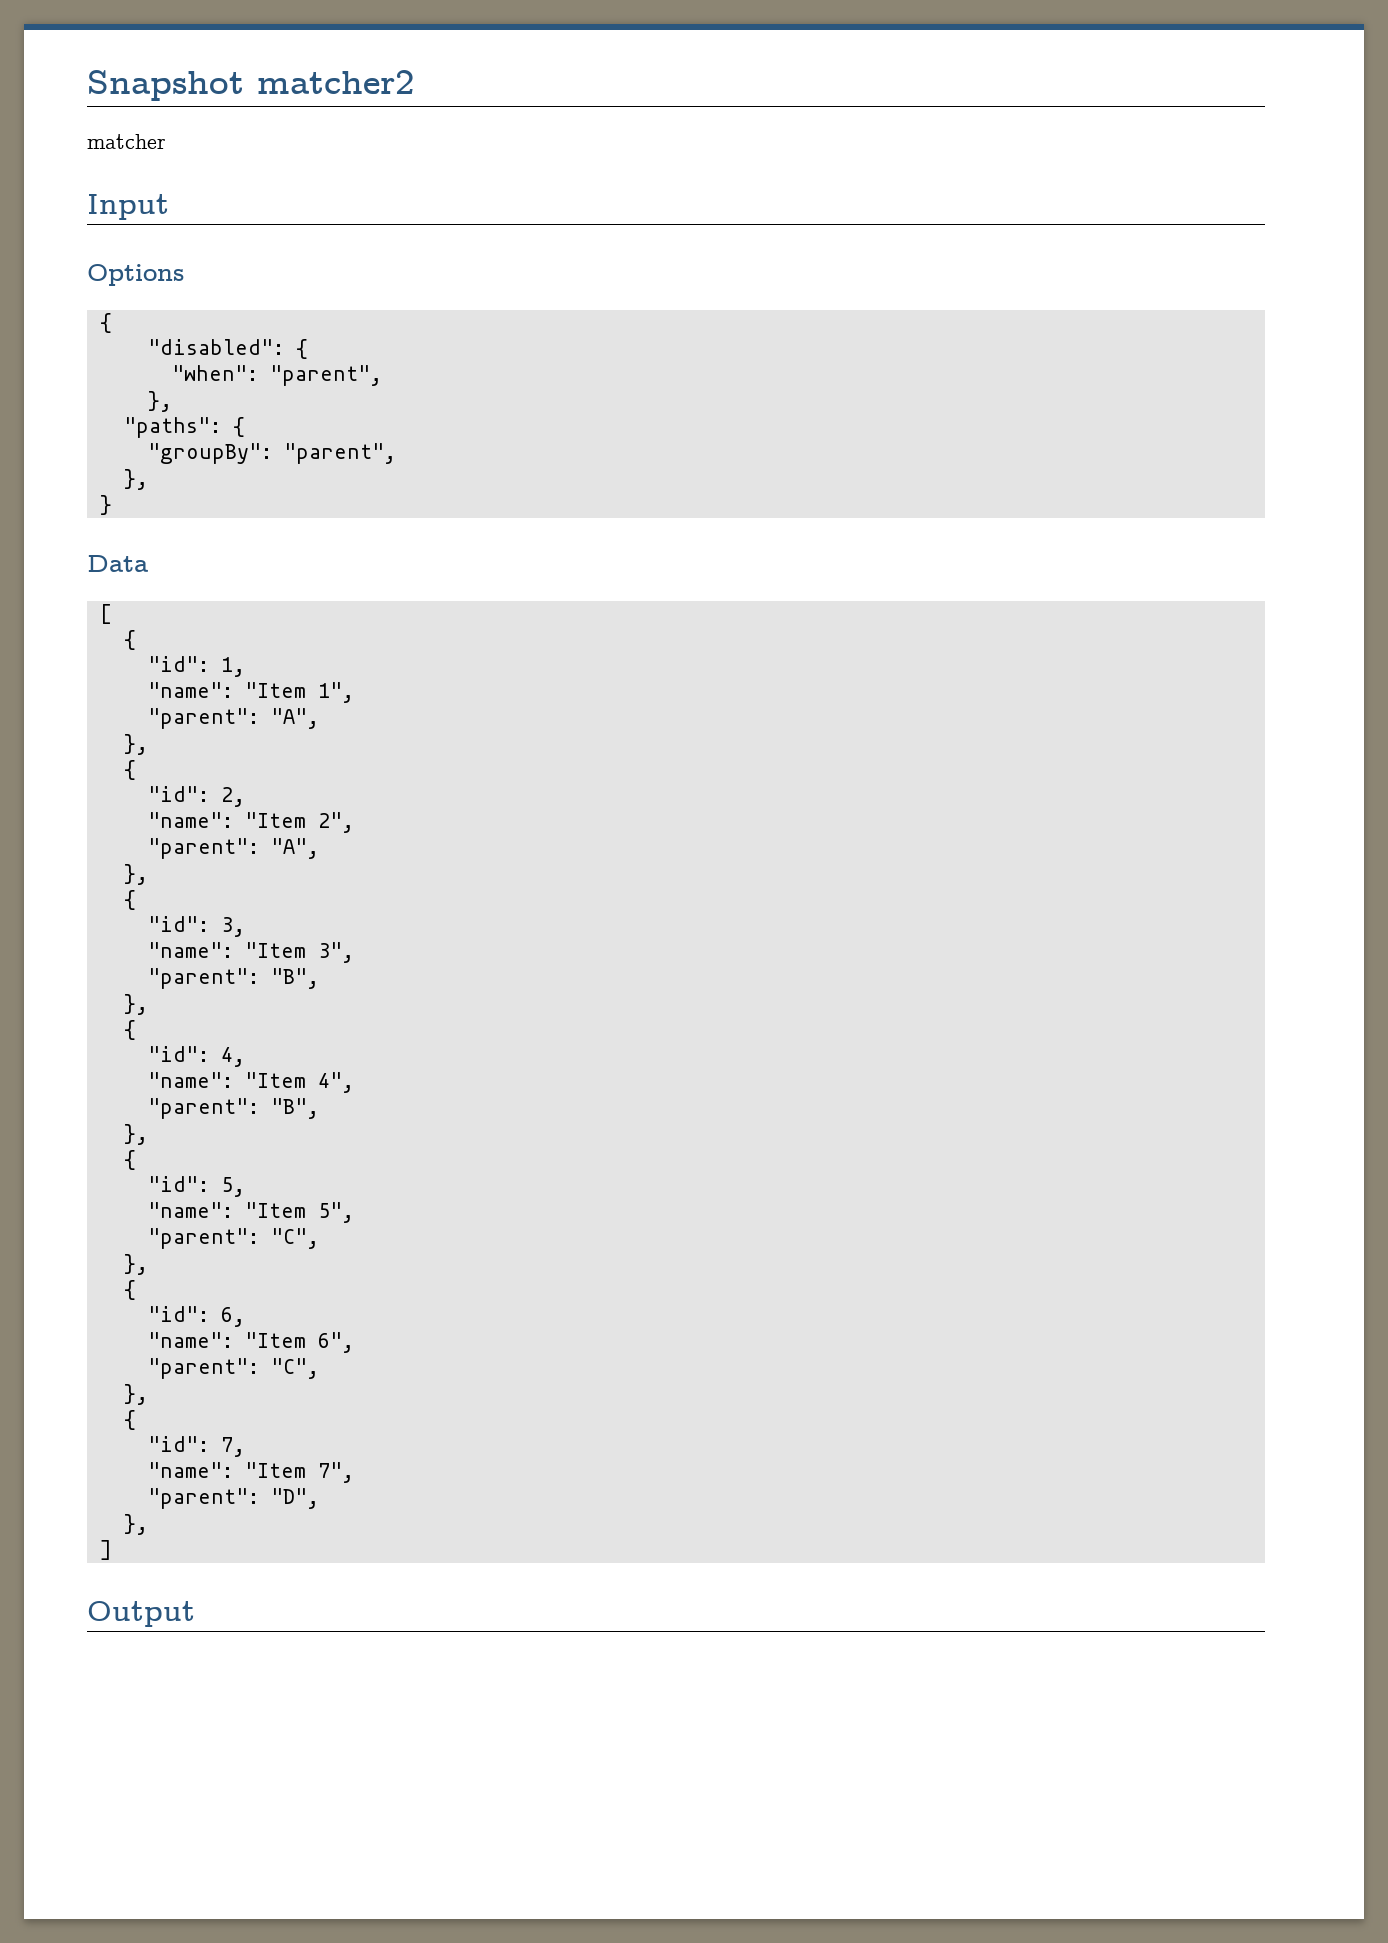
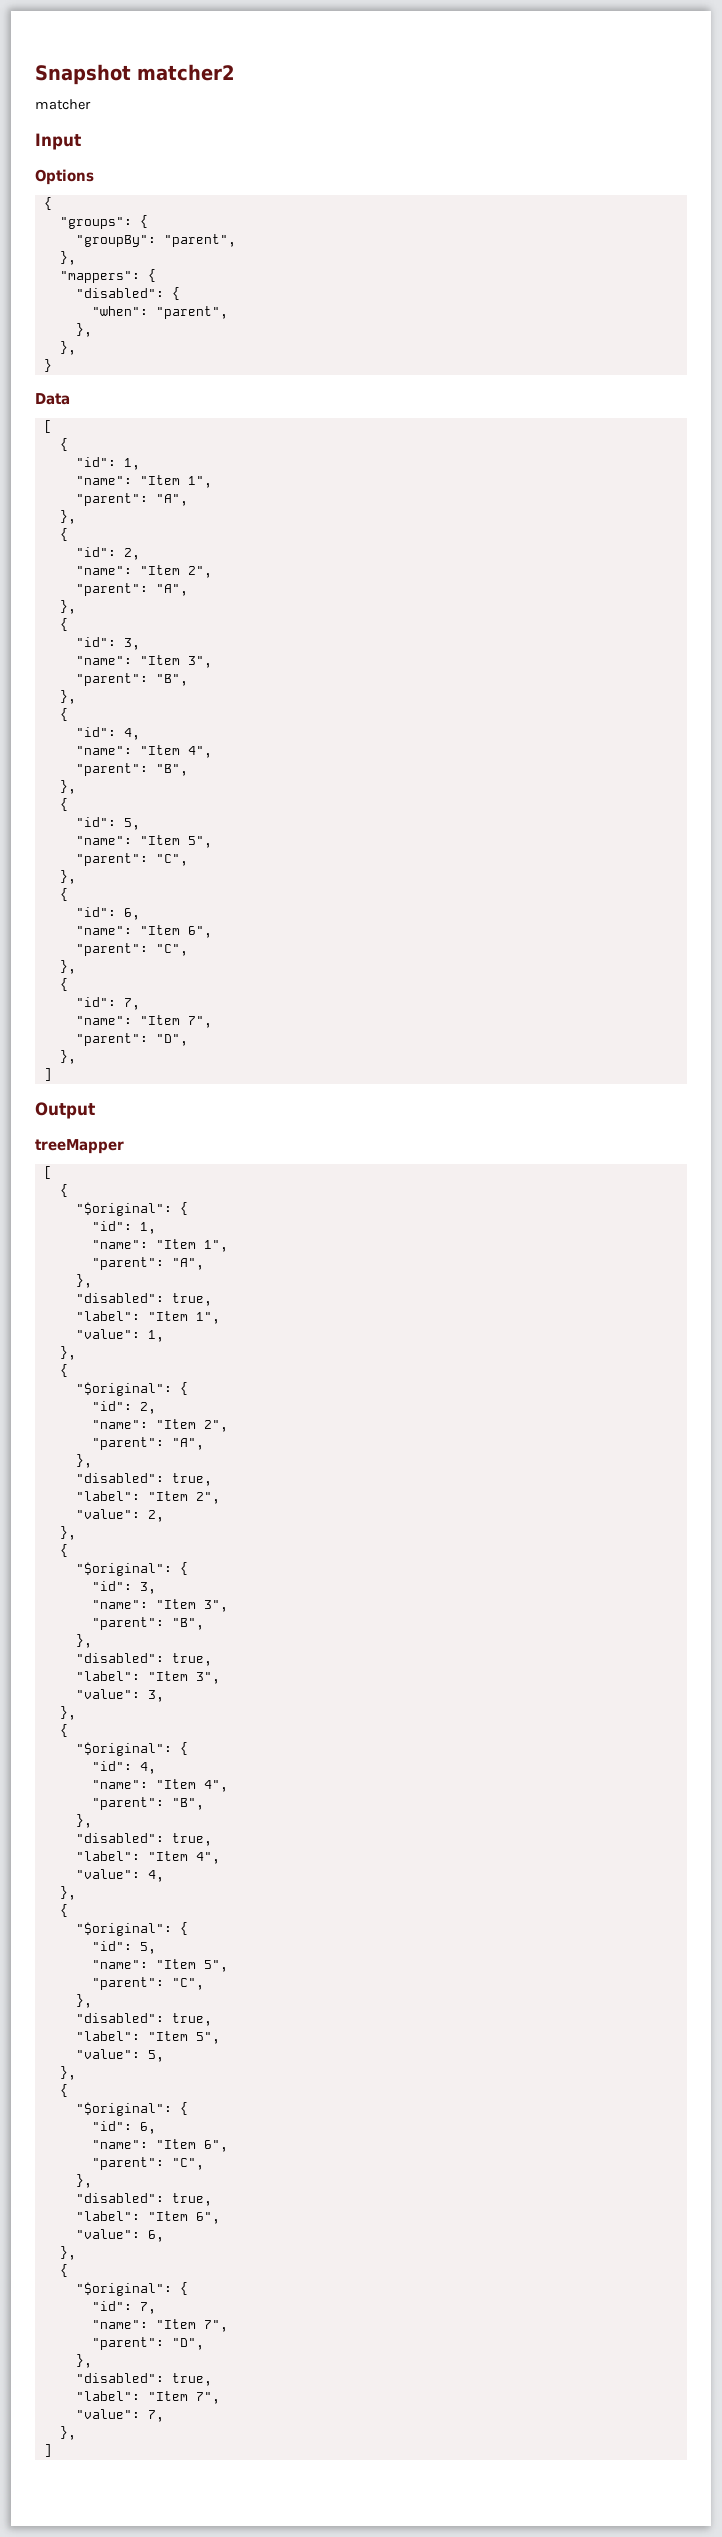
(112, 323) none -> [59,215,148,229] [75,234,236,247] [59,251,76,265] [59,269,156,283] // "groups": { // "groupBy": "parent", // }, // "mappers": {
[123,417,245,438] [147,443,396,464] // "paths": { // "groupBy": "parent", -> (92, 330) none
(195, 1614) none -> [35,1139,124,1154] [43,1166,52,1179] [59,1184,68,1197] [75,1202,188,1216] [91,1221,156,1234] [91,1239,228,1252] [91,1257,204,1270] [75,1274,92,1288] [75,1293,212,1306] [75,1311,220,1324] [75,1329,164,1342] [59,1346,76,1360] [59,1364,68,1377] [75,1382,188,1396] [91,1401,156,1414] [91,1419,228,1432] [91,1437,204,1450] [75,1454,92,1468] [75,1473,212,1486] [75,1491,220,1504] [75,1509,164,1522] [59,1526,76,1540] [59,1544,68,1557] [75,1562,188,1576] [91,1581,156,1594] [91,1599,228,1612] [91,1617,204,1630] [75,1634,92,1648] [75,1653,212,1666] [75,1671,220,1684] [75,1689,164,1702] [59,1706,76,1720] [59,1724,68,1737] [75,1742,188,1756] [91,1761,156,1774] [91,1779,228,1792] [91,1797,204,1810] [75,1814,92,1828] [75,1833,212,1846] [75,1851,220,1864] [75,1869,164,1882] [59,1886,76,1900] [59,1904,68,1917] [75,1922,188,1936] [91,1941,156,1954] [91,1959,228,1972] [91,1977,204,1990] [75,1994,92,2008] [75,2013,212,2026] [75,2031,220,2044] [75,2049,164,2062] [59,2066,76,2080] [59,2084,68,2097] [75,2102,188,2116] [91,2121,156,2134] [91,2139,228,2152] [91,2157,204,2170] [75,2174,92,2188] [75,2193,212,2206] [75,2211,220,2224] [75,2229,164,2242] [59,2246,76,2260] [59,2264,68,2277] [75,2282,188,2296] [91,2301,156,2314] [91,2319,228,2332] [91,2337,204,2350] [75,2354,92,2368] [75,2373,212,2386] [75,2391,220,2404] [75,2409,164,2422] [59,2426,76,2440] [43,2444,52,2457] // treeMapper // [ // { // "$original": { // "id": 1, // "name": "Item 1", // "parent": "A", // }, // "disabled": true, // "label": "Item 1", // "value": 1, // }, // { // "$original": { // "id": 2, // "name": "Item 2", // "parent": "A", // }, // "disabled": true, // "label": "Item 2", // "value": 2, // }, // { // "$original": { // "id": 3, // "name": "Item 3", // "parent": "B", // }, // "disabled": true, // "label": "Item 3", // "value": 3, // }, // { // "$original": { // "id": 4, // "name": "Item 4", // "parent": "B", // }, // "disabled": true, // "label": "Item 4", // "value": 4, // }, // { // "$original": { // "id": 5, // "name": "Item 5", // "parent": "C", // }, // "disabled": true, // "label": "Item 5", // "value": 5, // }, // { // "$original": { // "id": 6, // "name": "Item 6", // "parent": "C", // }, // "disabled": true, // "label": "Item 6", // "value": 6, // }, // { // "$original": { // "id": 7, // "name": "Item 7", // "parent": "D", // }, // "disabled": true, // "label": "Item 7", // "value": 7, // }, // ]

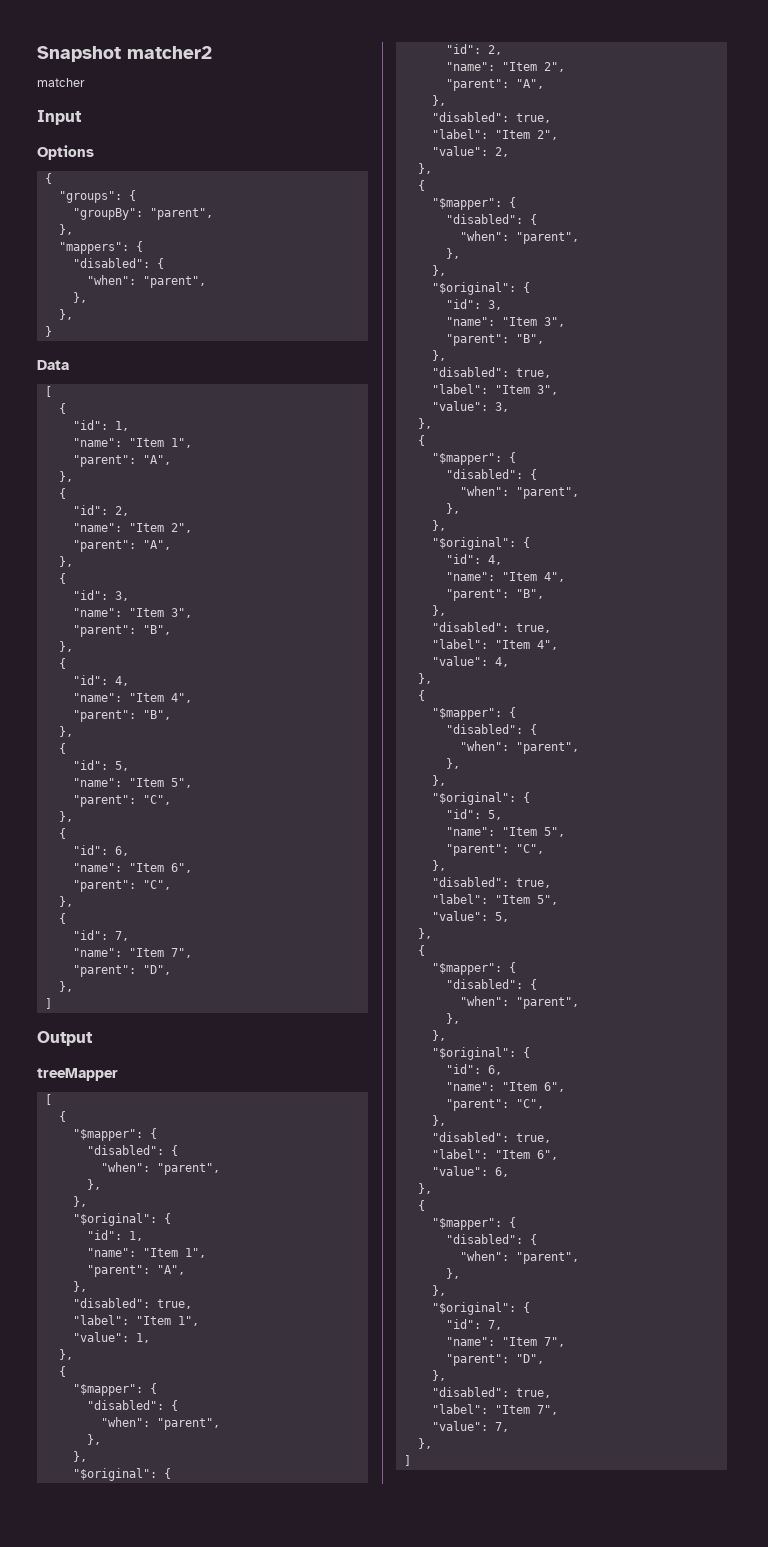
(68, 1190) none -> [72,1128,157,1141] [86,1145,178,1156] [100,1162,220,1175] [86,1179,101,1190] [72,1196,87,1207] // "$mapper": { // "disabled": { // "when": "parent", // }, // },
(68, 1370) none -> [72,1383,157,1396] [86,1400,178,1411] [100,1417,220,1430] [86,1434,101,1445] [72,1451,87,1462] // "$mapper": { // "disabled": { // "when": "parent", // }, // },
(68, 1550) none -> [431,197,516,210] [445,214,537,225] [459,231,579,244] [445,248,460,259] [431,265,446,276] // "$mapper": { // "disabled": { // "when": "parent", // }, // },
(68, 1730) none -> [431,452,516,465] [445,469,537,480] [459,486,579,499] [445,503,460,514] [431,520,446,531] // "$mapper": { // "disabled": { // "when": "parent", // }, // },
(68, 1910) none -> [431,707,516,720] [445,724,537,735] [459,741,579,754] [445,758,460,769] [431,775,446,786] // "$mapper": { // "disabled": { // "when": "parent", // }, // },
(68, 2090) none -> [431,962,516,975] [445,979,537,990] [459,996,579,1009] [445,1013,460,1024] [431,1030,446,1041] // "$mapper": { // "disabled": { // "when": "parent", // }, // },
(68, 2270) none -> [431,1217,516,1230] [445,1234,537,1245] [459,1251,579,1264] [445,1268,460,1279] [431,1285,446,1296] // "$mapper": { // "disabled": { // "when": "parent", // }, // },

